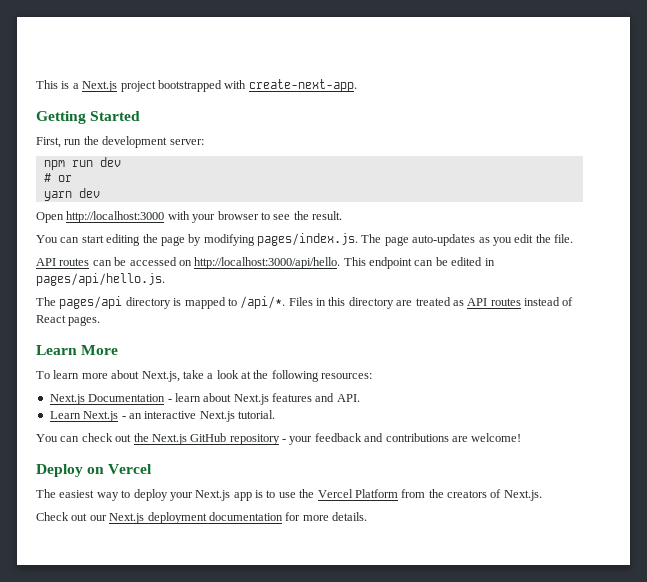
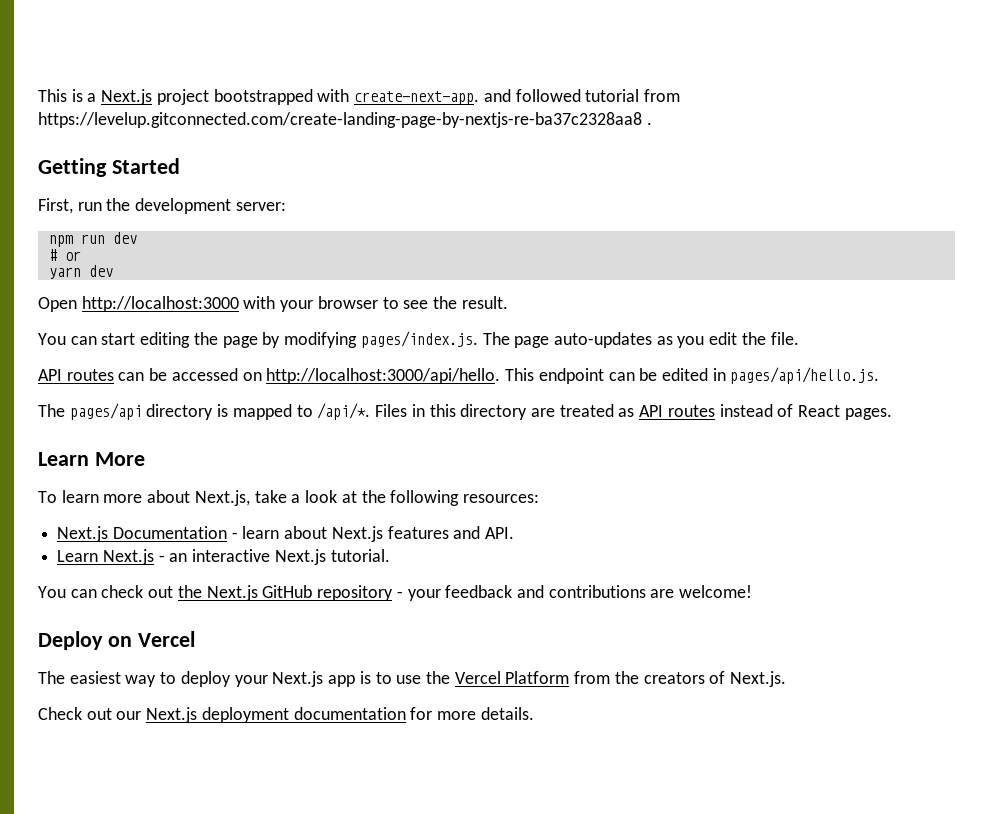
(357, 85) none -> [483,89,680,102] [38,112,652,128] and followed tutorial from https://levelup.gitconnected.com/create-landing-page-by-nextjs-re-ba37c2328aa8 .

